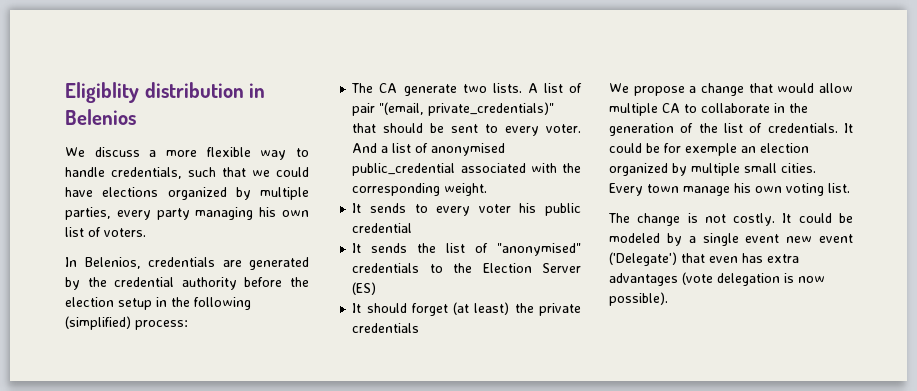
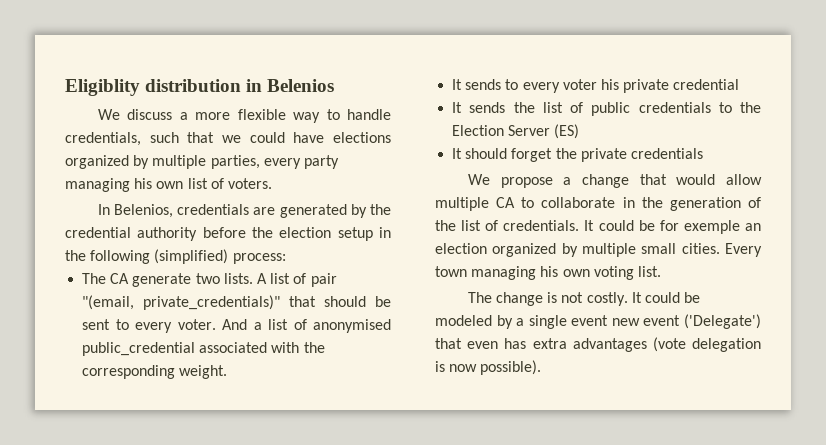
[545,203,581,216] public -> [623,79,670,93] private
[497,243,581,256] "anonymised" -> [591,102,631,116] public
[453,302,510,315] (at least) -> (553, 155) none
[683,186,730,196] manage -> [471,266,537,280] managing

